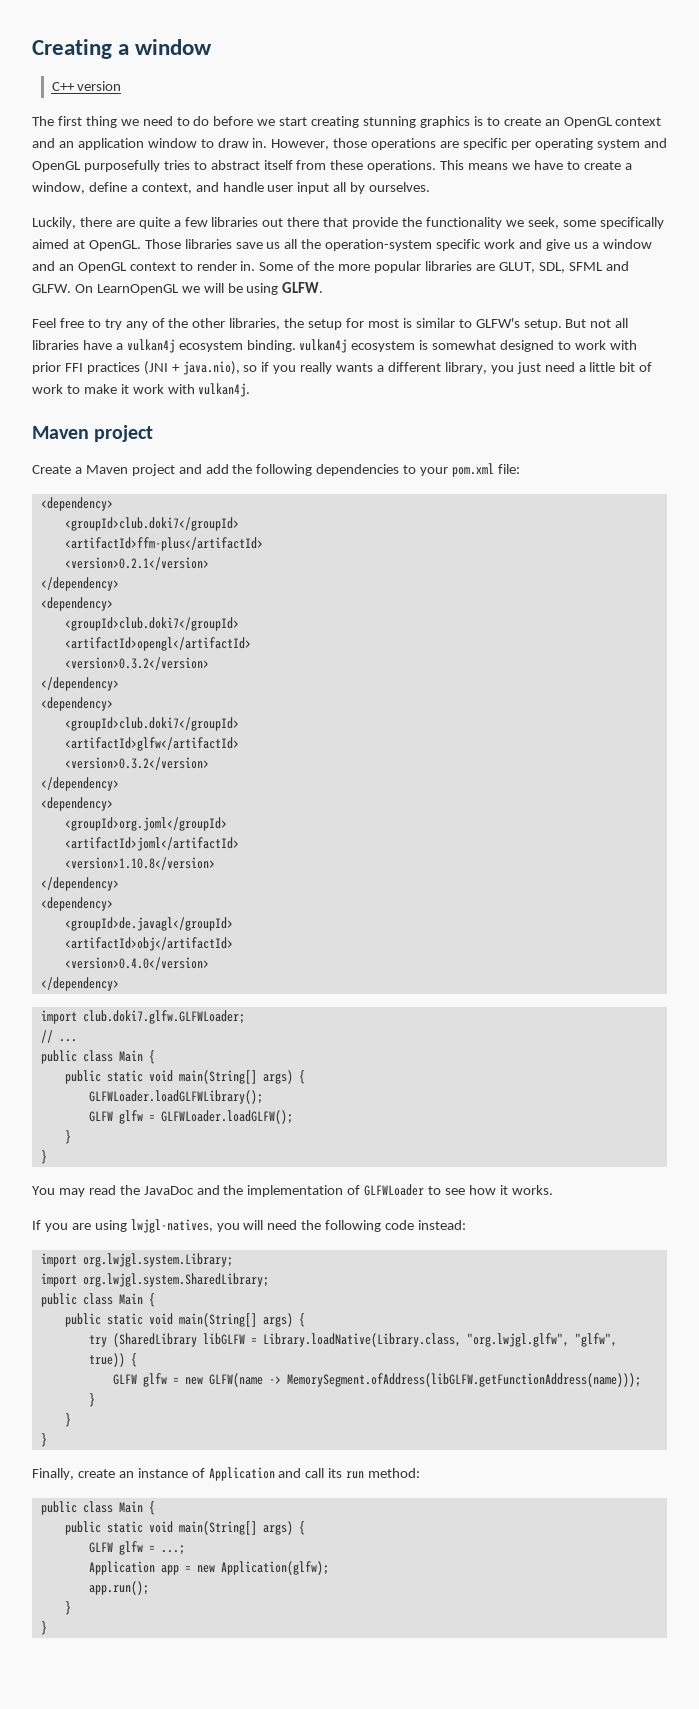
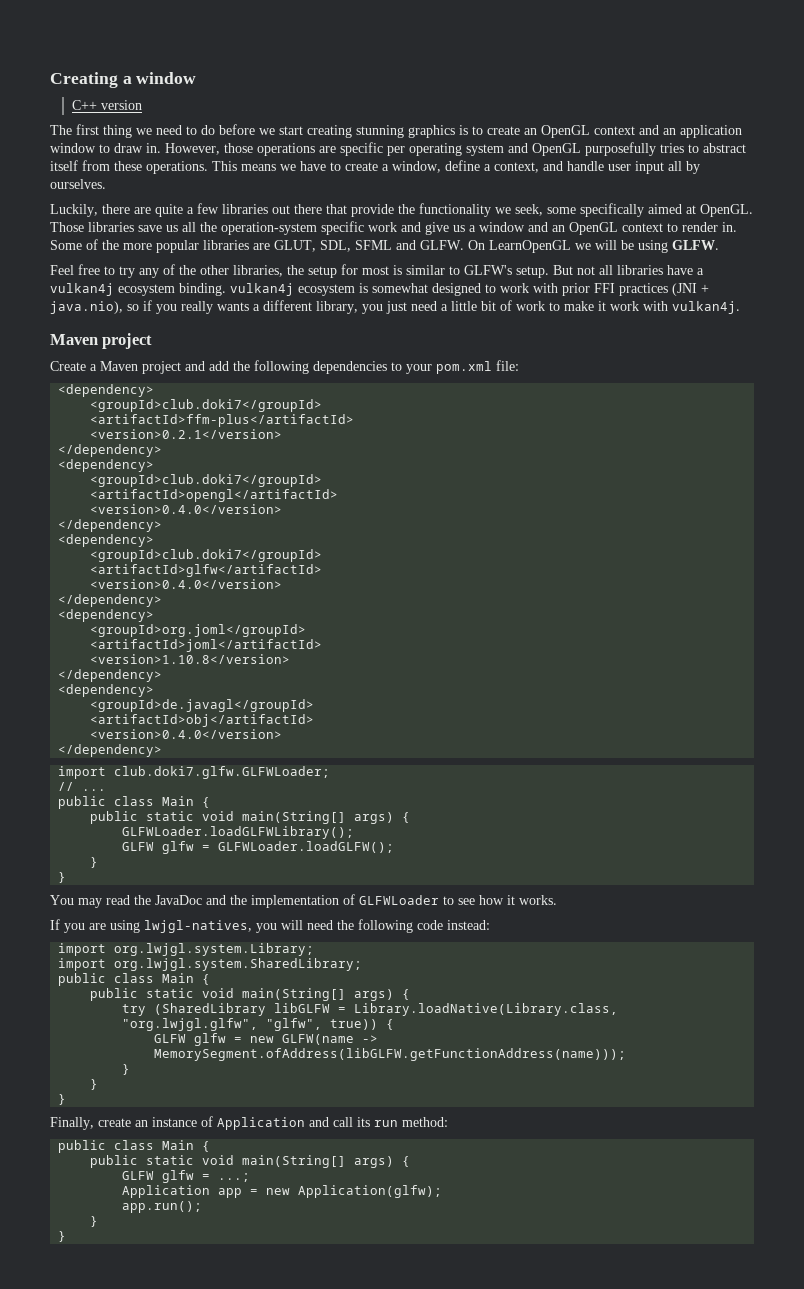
[64,657,209,670] <version>0.3.2</version> -> [90,504,283,514] <version>0.4.0</version>
[64,757,209,770] <version>0.3.2</version> -> [90,579,283,589] <version>0.4.0</version>

